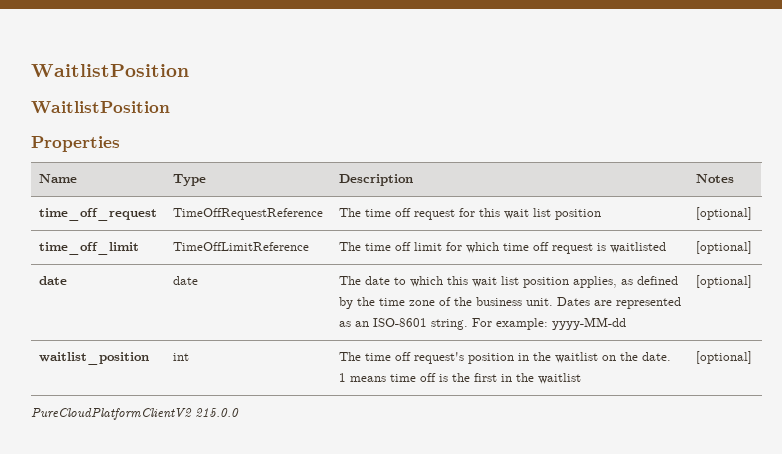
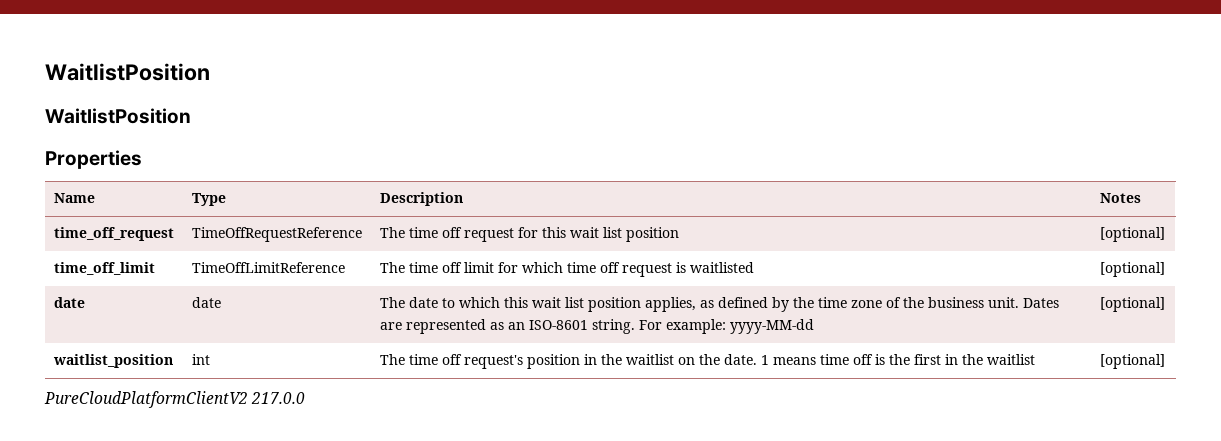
[195,408,239,417] 215.0.0 -> [251,392,306,404] 217.0.0

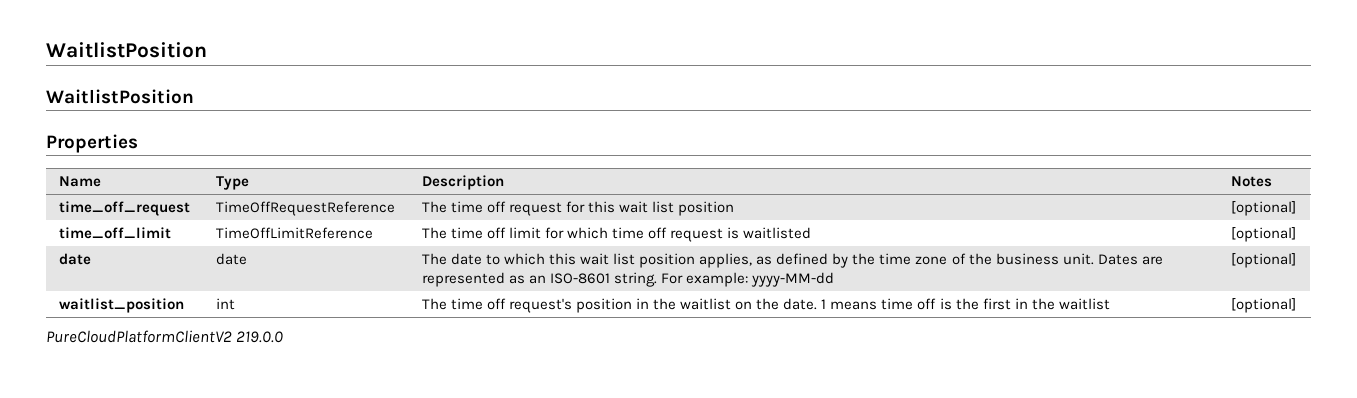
[251,392,306,404] 217.0.0 -> [236,331,284,343] 219.0.0

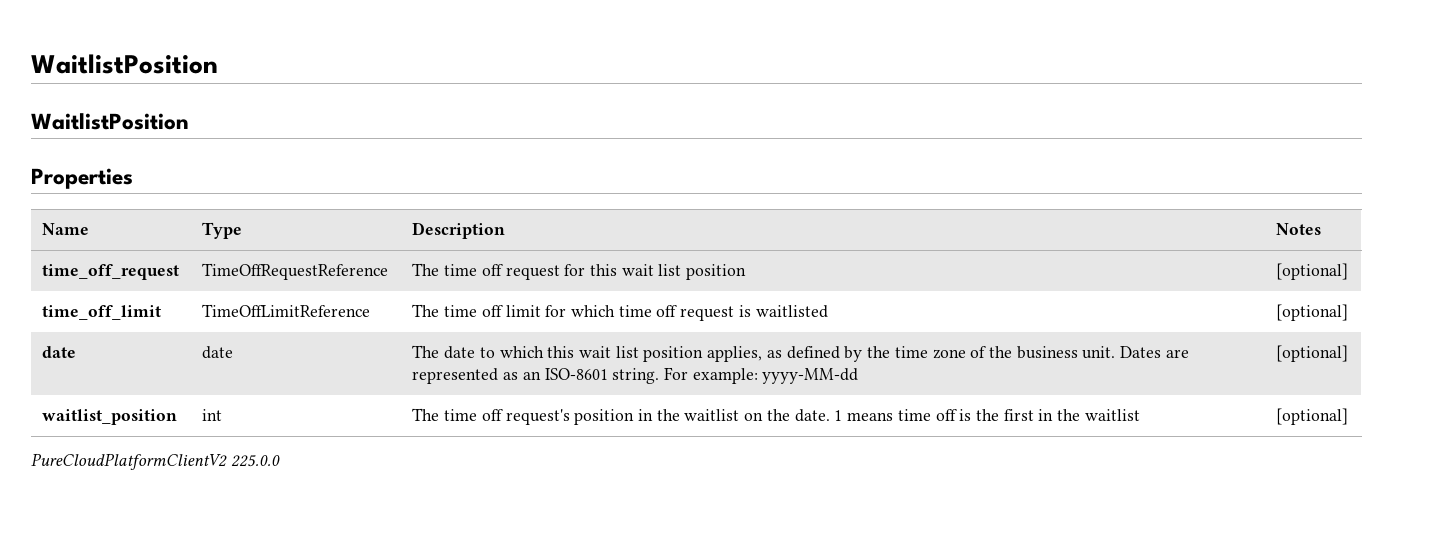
[236,331,284,343] 219.0.0 -> [230,455,280,467] 225.0.0

